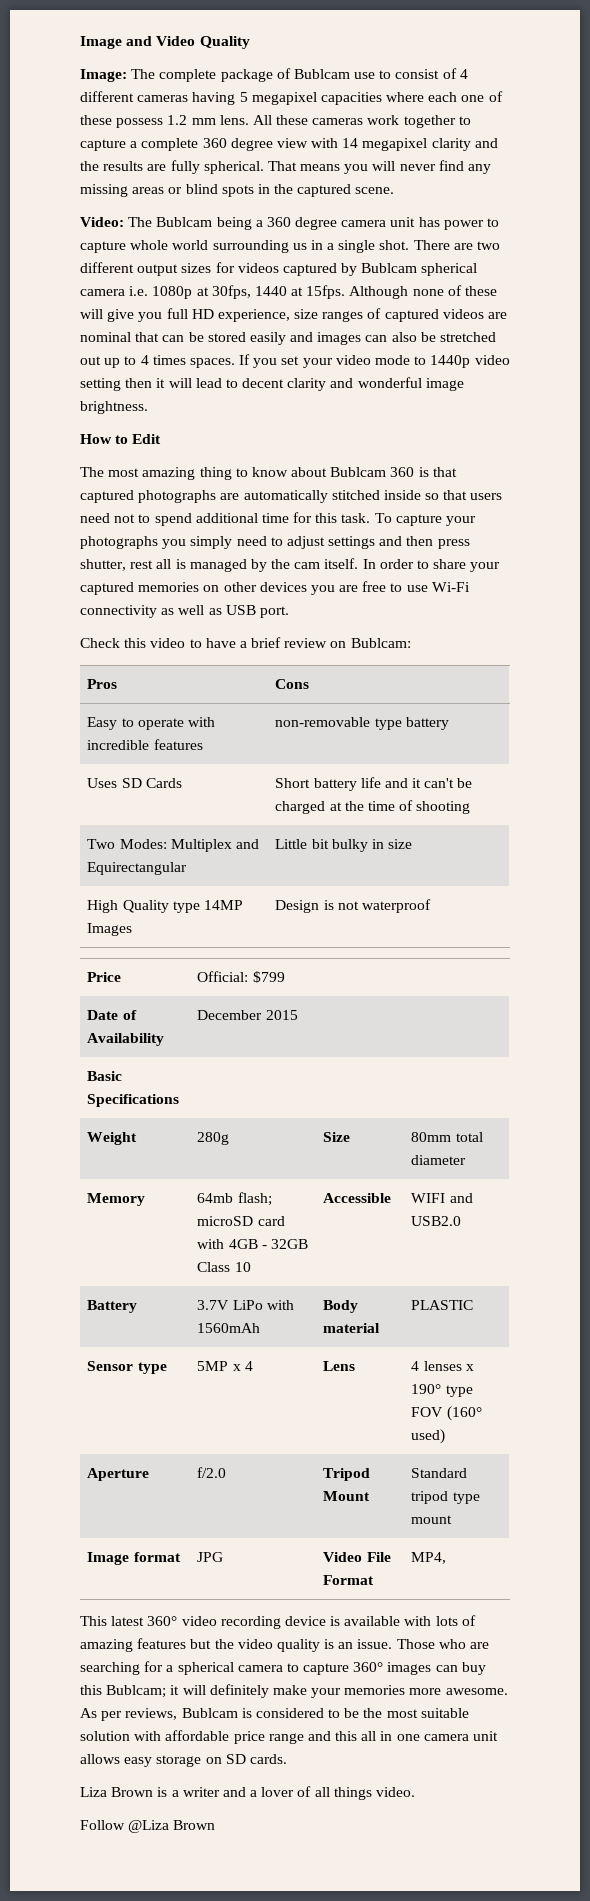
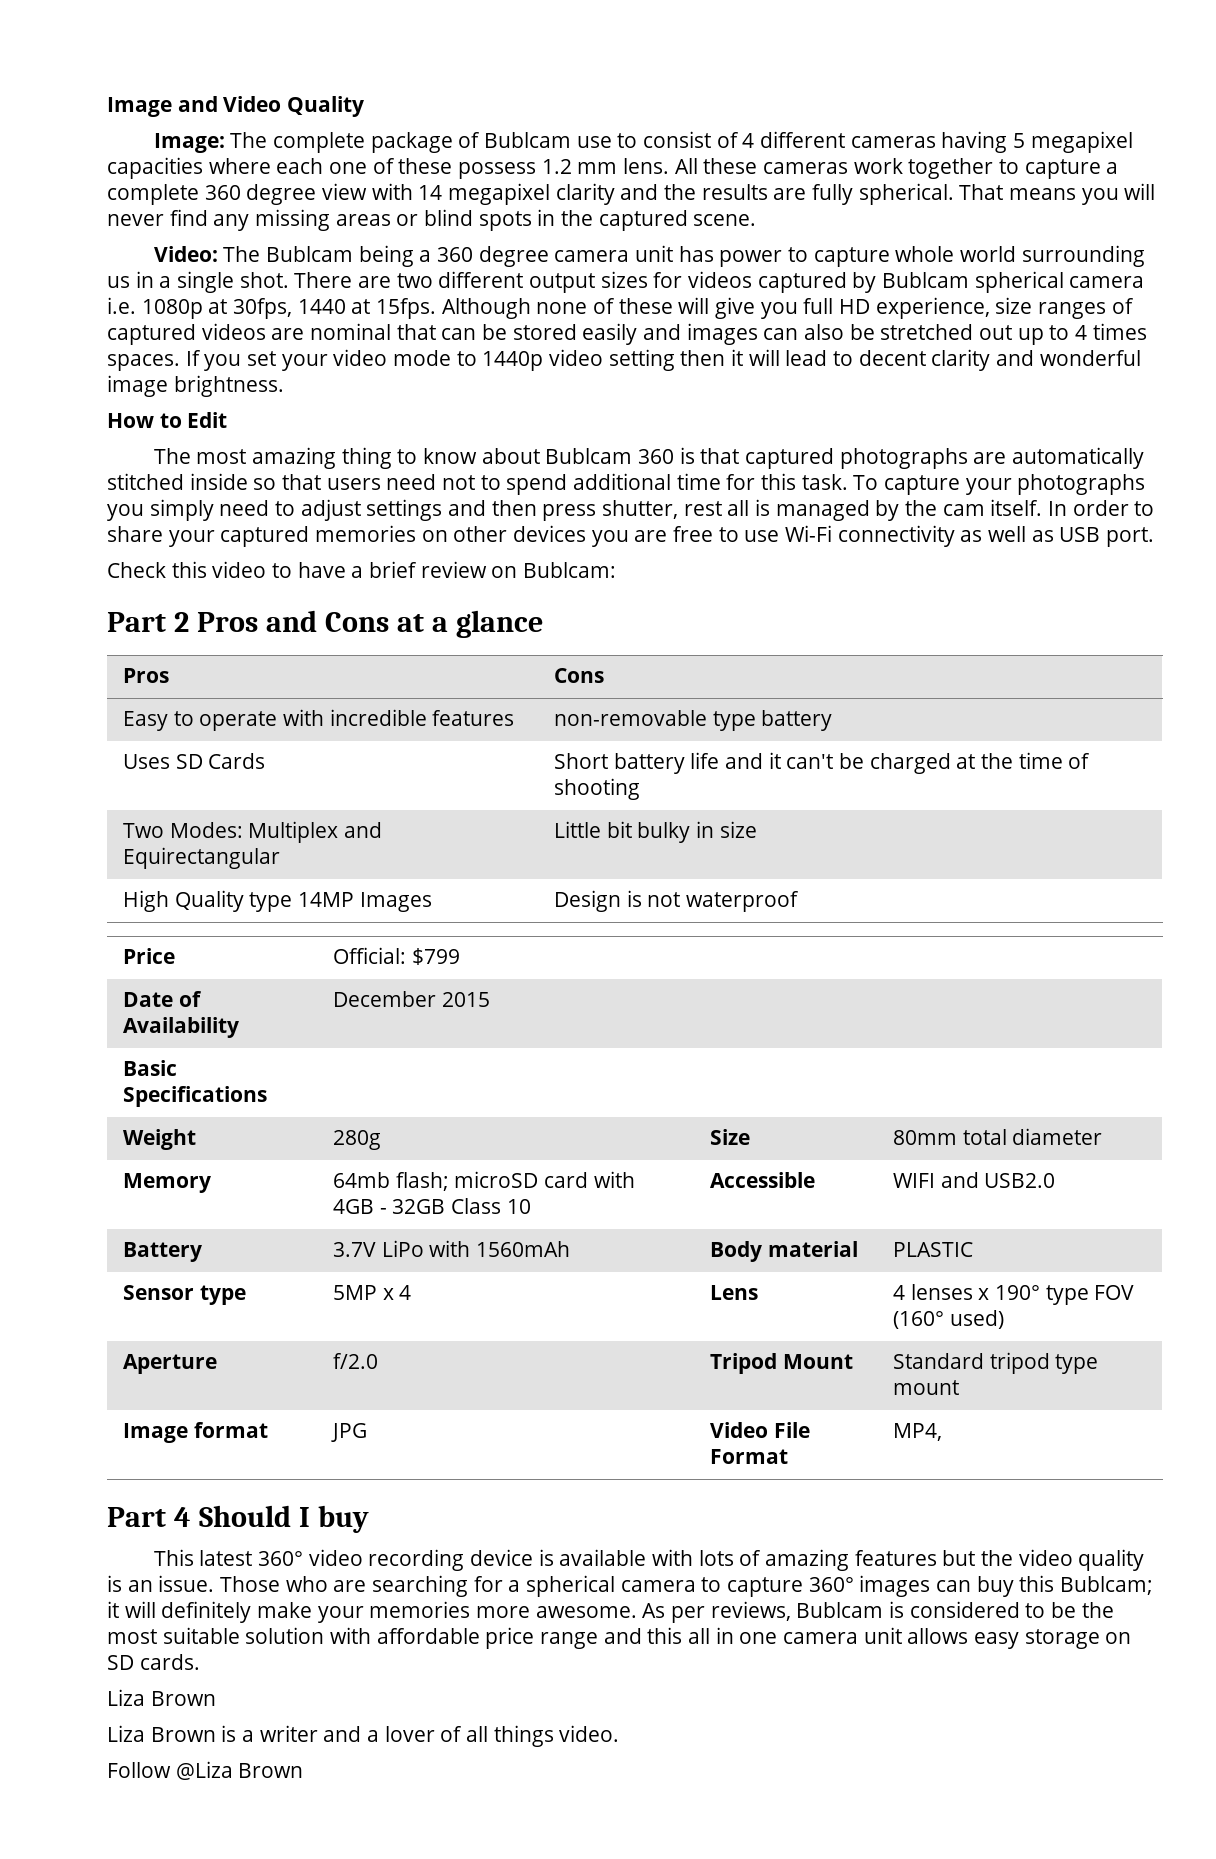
(411, 643) none -> [107,610,543,638] // Part 2 Pros and Cons at a glance
(447, 1558) none -> [107,1505,369,1533] // Part 4 Should I buy
(154, 1792) none -> [107,1725,216,1742] // Liza Brown

